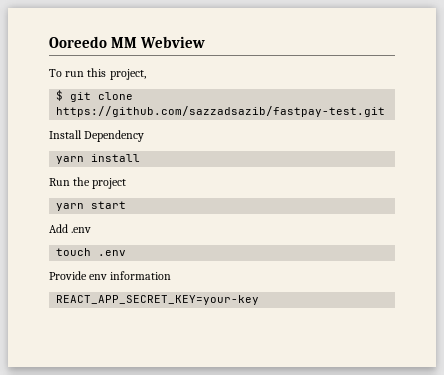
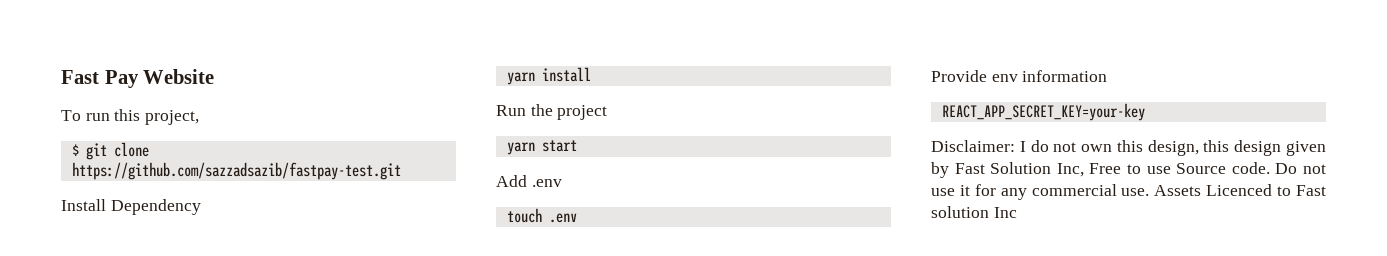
[49,36,206,48] Ooreedo MM Webview -> [61,69,215,88] Fast Pay Website
(260, 300) none -> [931,140,1326,156] [931,162,1326,178] [931,184,1326,200] [931,206,1017,218] // Disclaimer: I do not own this design, this design given by Fast Solution Inc, Free to use Source code. Do not use it for any commercial use. Assets Licenced to Fast solution Inc

